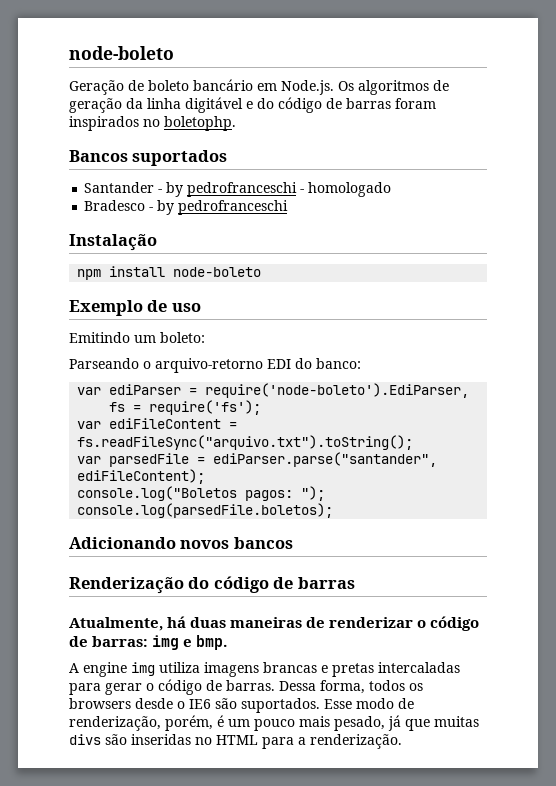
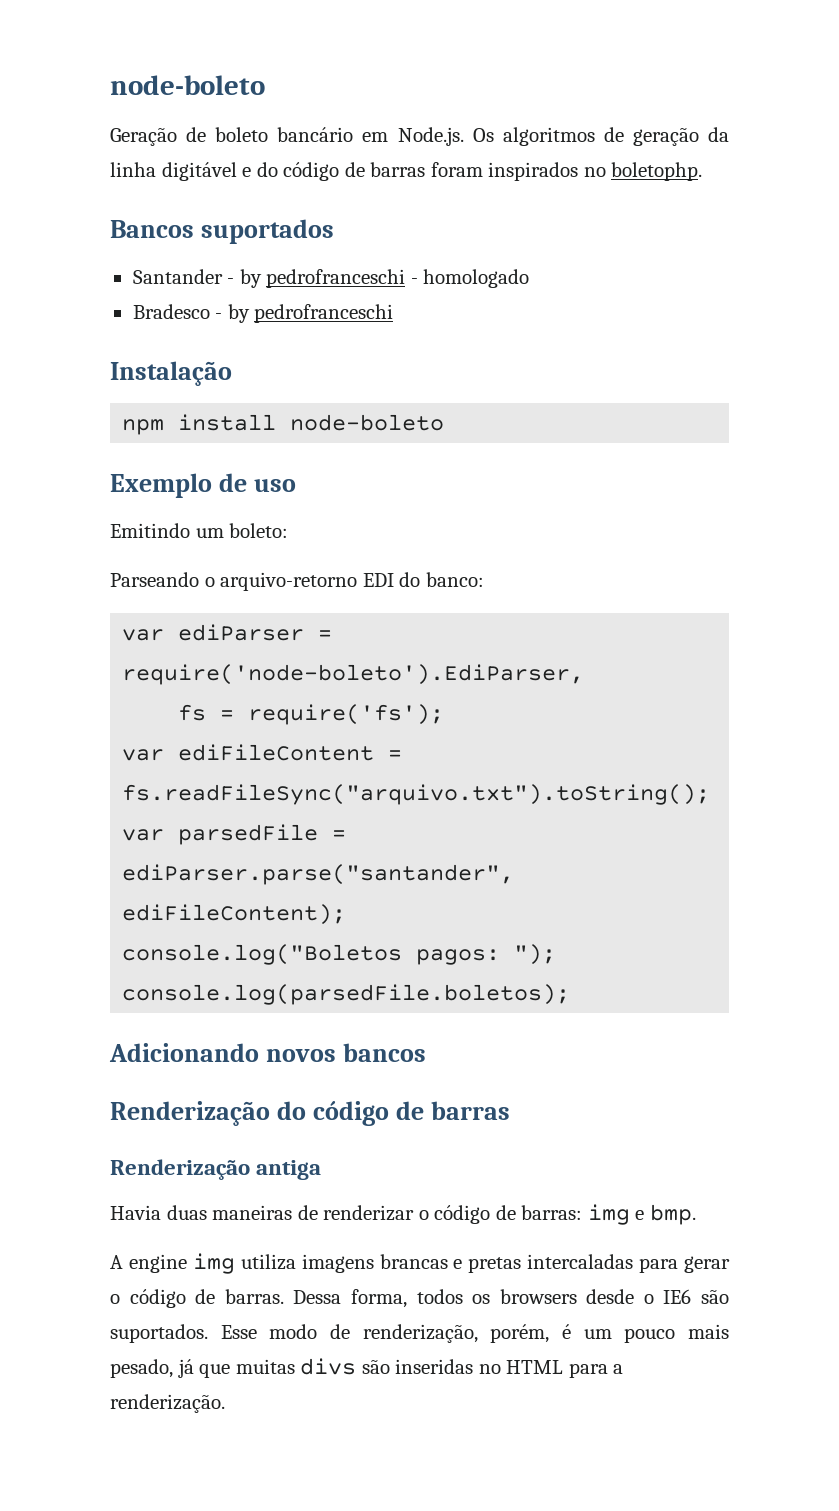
[69,616,187,631] Atualmente, há -> [110,1159,322,1180] [110,1205,161,1220] Renderização antiga // Havia

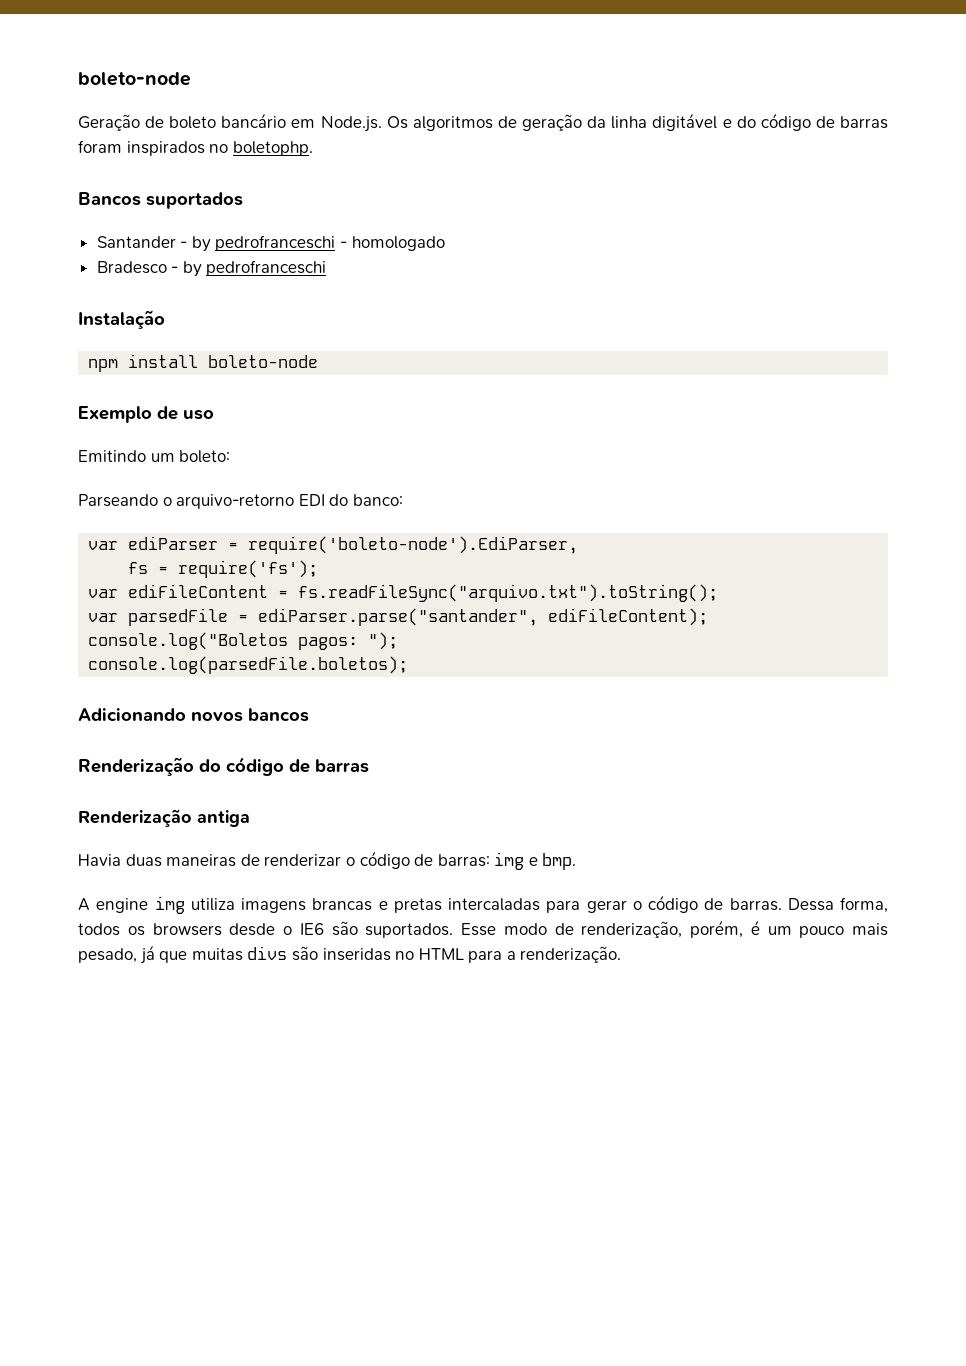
[110,75,265,95] node-boleto -> [78,72,191,86] boleto-node
[290,414,445,431] node-boleto -> [208,355,319,368] boleto-node
[122,664,585,685] require('node-boleto').EdiParser, -> [248,536,579,554] require('boleto-node').EdiParser,

